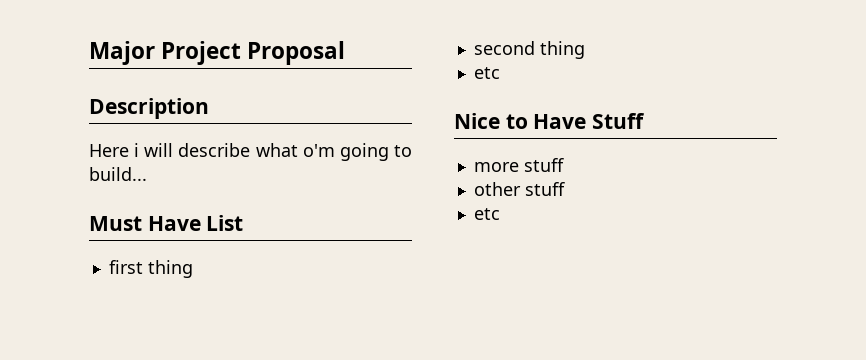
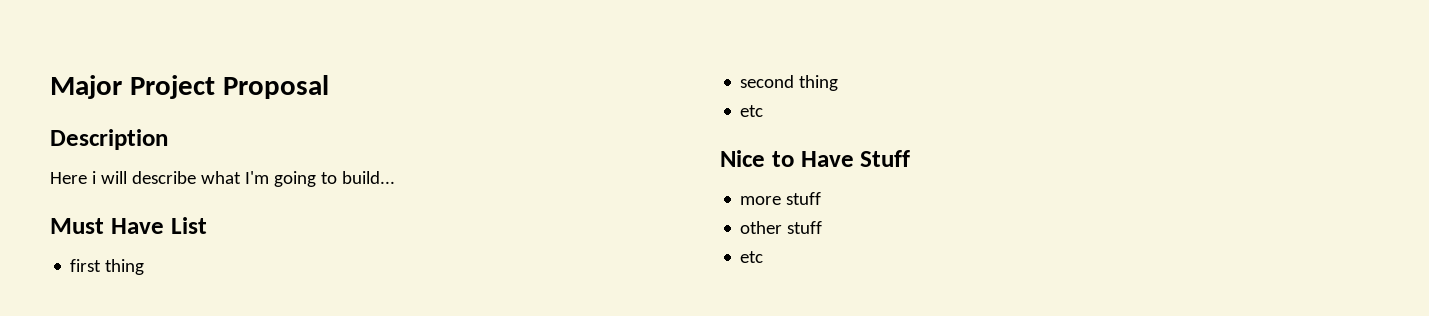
[302,144,335,157] o'm -> [244,171,269,184] I'm

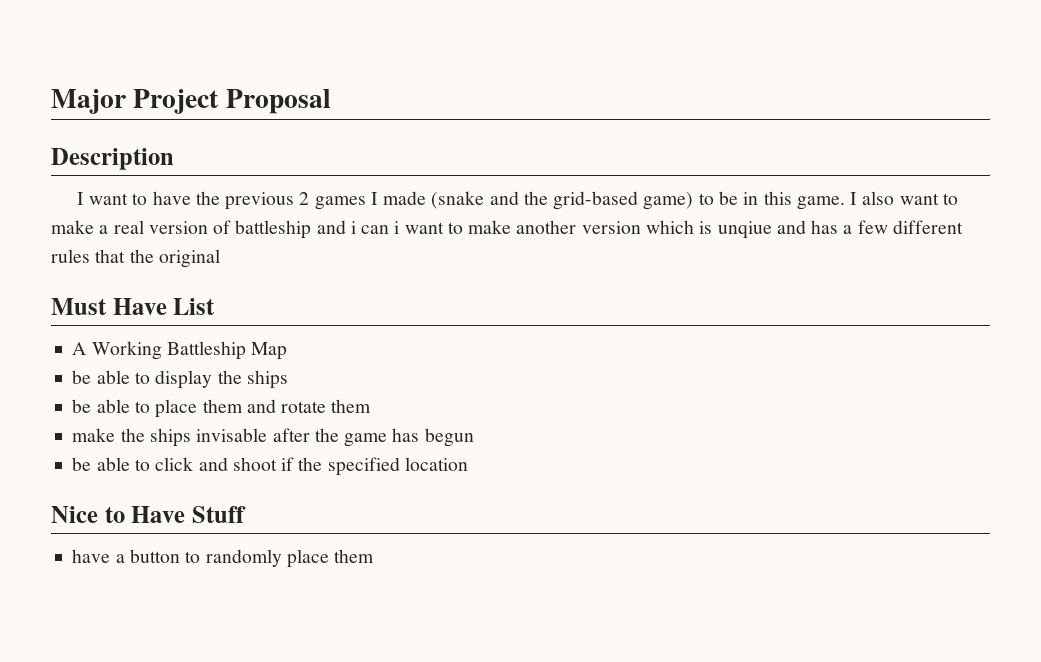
[50,171,395,187] [50,217,207,234] [70,259,145,275] [740,75,839,91] [740,105,764,117] [720,150,911,167] [740,192,822,205] [740,221,823,234] [740,251,764,263] Here i will describe what I'm going to build... // Must Have List // first thing // second thing // etc // Nice to Have Stuff // more stuff // other stuff // etc -> [76,191,958,210] [51,220,963,239] [51,249,220,268] [51,298,216,315] [72,341,288,360] [72,370,288,389] [72,399,372,418] [72,428,474,447] [72,457,468,476] [51,506,246,523] [72,549,375,568] I want to have the previous 2 games I made (snake and the grid-based game) to be in this game. I also want to make a real version of battleship and i can i want to make another version which is unqiue and has a few different rules that the original // Must Have List // A Working Battleship Map // be able to display the ships // be able to place them and rotate them // make the ships invisable after the game has begun // be able to click and shoot if the specified location // Nice to Have Stuff // have a button to randomly place them

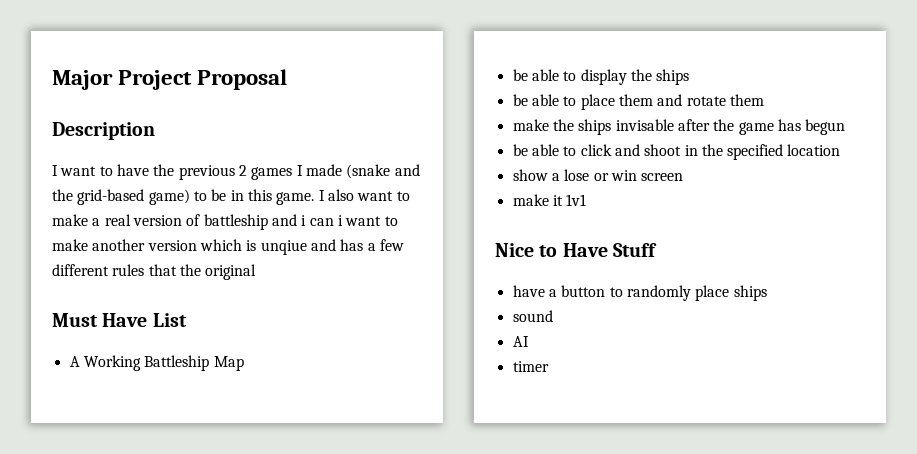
[281,457,295,471] if -> [684,145,698,156] in
(468, 464) none -> [512,169,684,181] [512,194,587,206] // show a lose or win screen // make it 1v1
[334,549,375,563] them -> [733,285,767,301] [512,310,553,322] [512,336,529,347] [512,361,549,372] ships // sound // AI // timer

